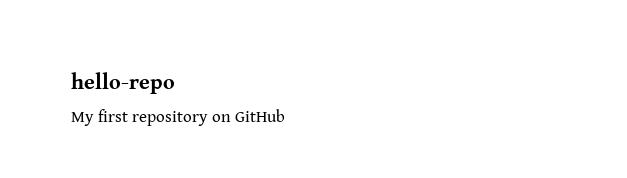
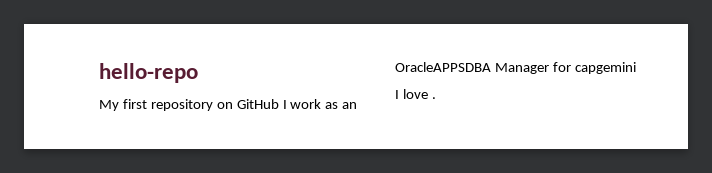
(286, 115) none -> [282,99,358,109] [395,62,636,74] [395,89,436,99] I work as an OracleAPPSDBA Manager for capgemini // I love .

